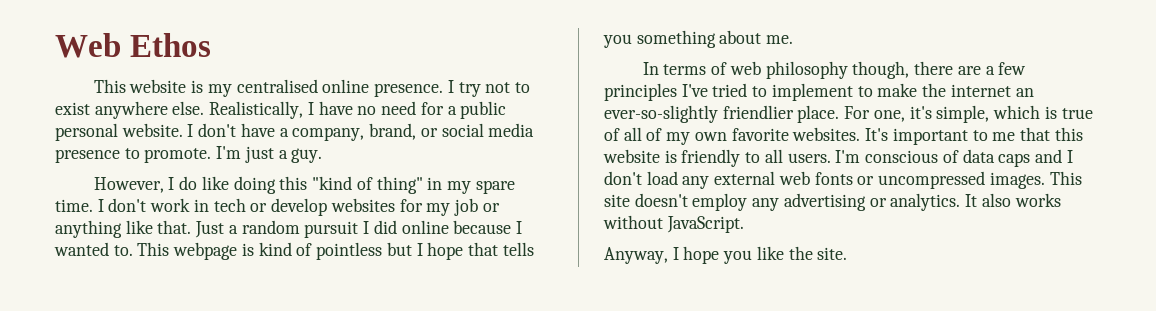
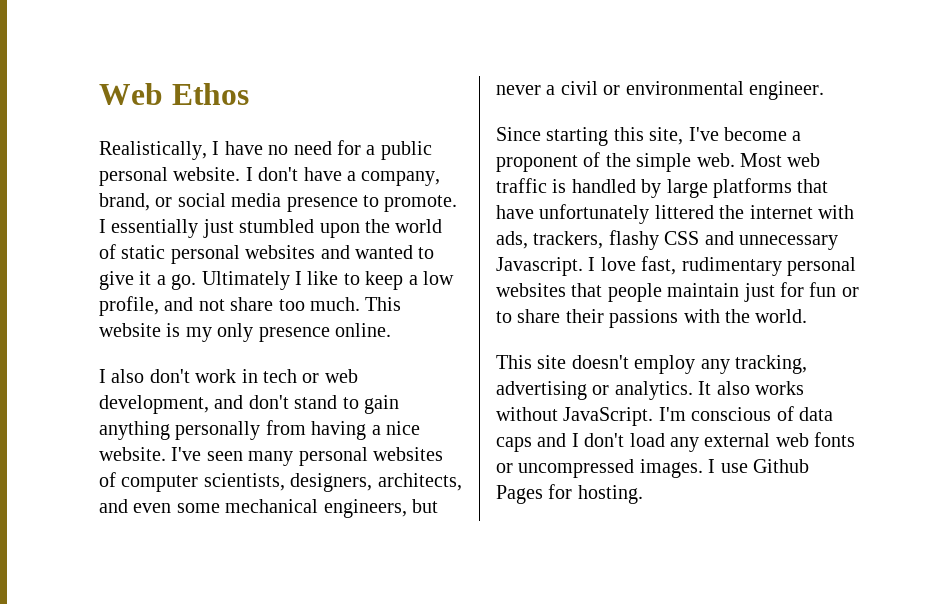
[93,79,530,97] [55,101,205,119] This website is my centralised online presence. I try not to exist anywhere else. -> (249, 94) none
[216,146,323,163] [93,176,515,194] [55,199,104,212] I'm just a guy. // However, I do like doing this "kind of thing" in my spare time. I -> [99,219,443,238] [99,244,435,264] [99,271,454,290] [99,296,402,316] [99,323,391,342] [99,369,145,383] I essentially just stumbled upon the world of static personal websites and wanted to give it a go. Ultimately I like to keep a low profile, and not share too much. This website is my only presence online. // I also
[271,198,500,216] [55,220,522,238] [54,242,534,260] [603,30,794,48] [642,61,1027,79] [604,83,1034,101] [604,105,1093,123] [604,127,1083,145] [603,149,831,167] develop websites for my job or anything like that. Just a random pursuit I did online because I wanted to. This webpage is kind of pointless but I hope that tells you something about me. // In terms of web philosophy though, there are a few principles I've tried to implement to make the internet an ever-so-slightly friendlier place. For one, it's simple, which is true of all of my own favorite websites. It's important to me that this website is friendly to all users. -> [324,369,358,383] [99,395,399,414] [99,420,420,440] [99,447,443,466] [99,472,462,492] [99,499,438,518] [496,81,824,100] [496,127,802,146] [496,152,821,172] [496,178,829,198] [496,204,854,224] [496,230,838,250] [496,256,856,276] [496,282,859,302] [496,309,808,328] [496,355,807,374] [496,381,804,400] [496,407,654,426] web development, and don't stand to gain anything personally from having a nice website. I've seen many personal websites of computer scientists, designers, architects, and even some mechanical engineers, but never a civil or environmental engineer. // Since starting this site, I've become a proponent of the simple web. Most web traffic is handled by large platforms that have unfortunately littered the internet with ads, trackers, flashy CSS and unnecessary Javascript. I love fast, rudimentary personal websites that people maintain just for fun or to share their passions with the world. // This site doesn't employ any tracking, advertising or analytics. It also works without JavaScript.
[1049,171,1082,185] [604,193,1061,211] [603,215,744,233] [604,246,848,264] This site doesn't employ any advertising or analytics. It also works without JavaScript. // Anyway, I hope you like the site. -> [708,459,809,473] [496,484,643,504] I use Github Pages for hosting.

